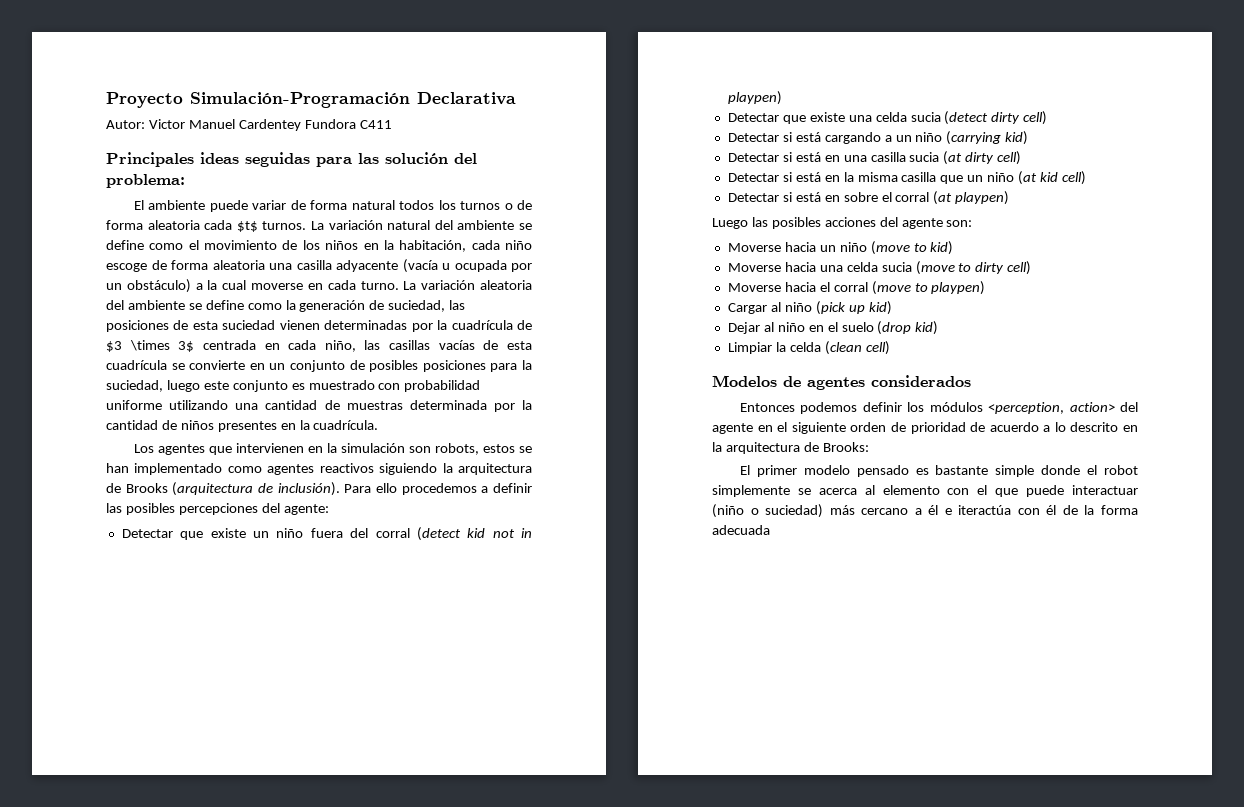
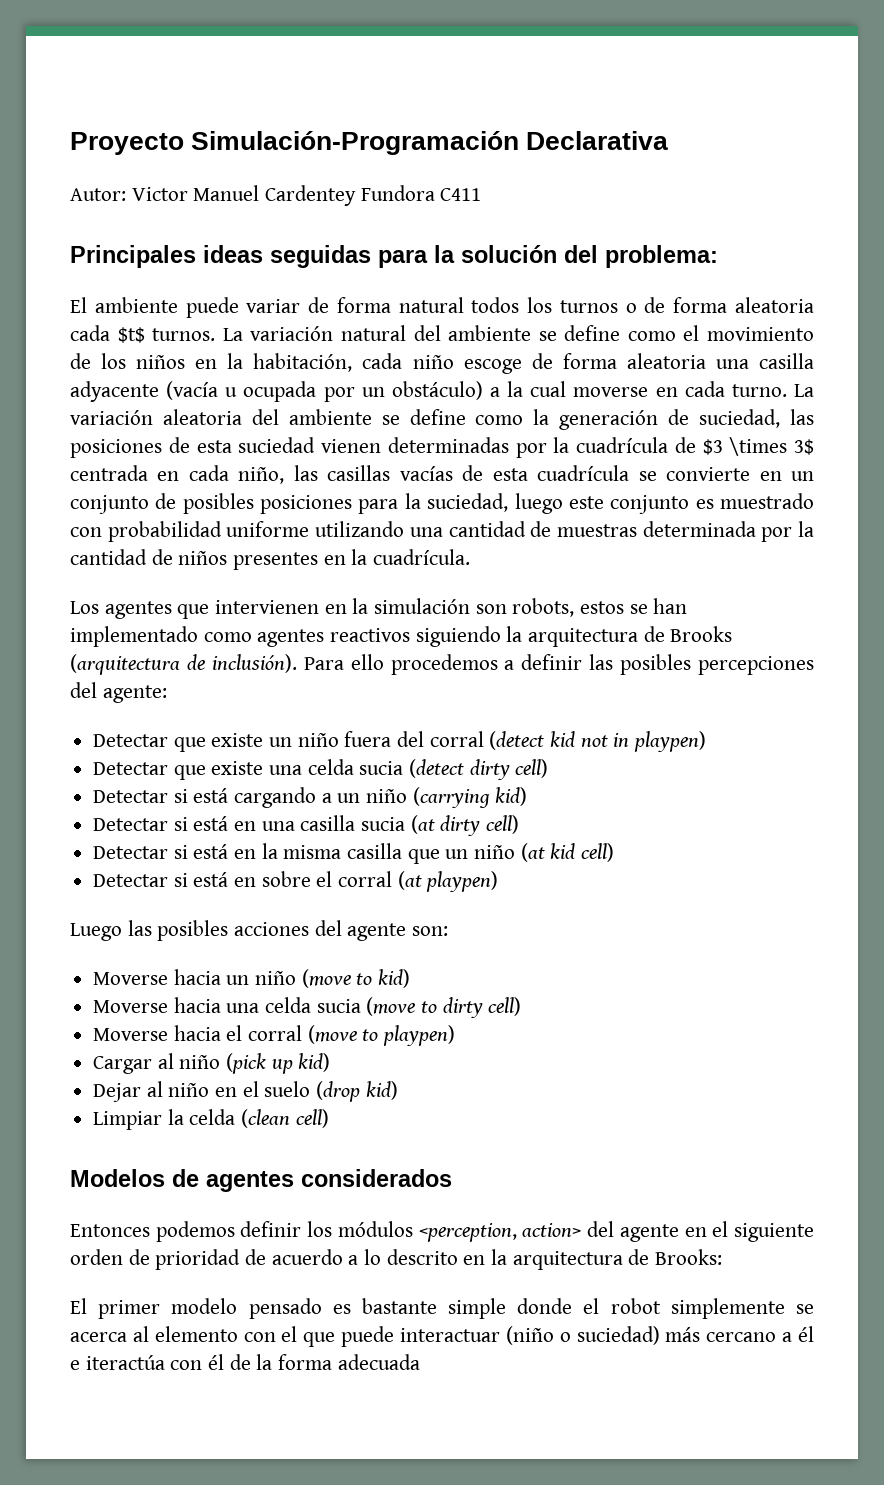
[358,153,379,164] las -> [434,245,455,263] la

